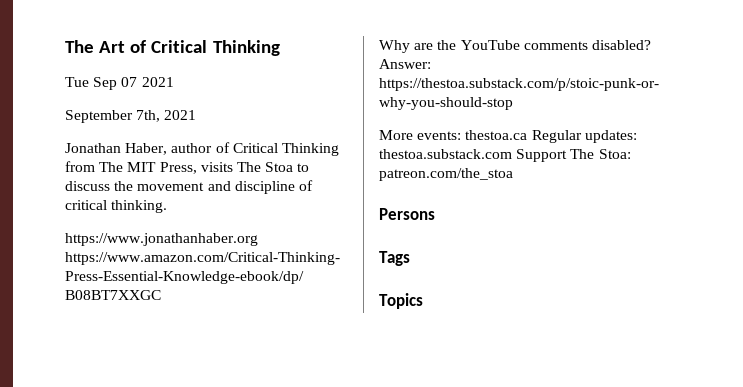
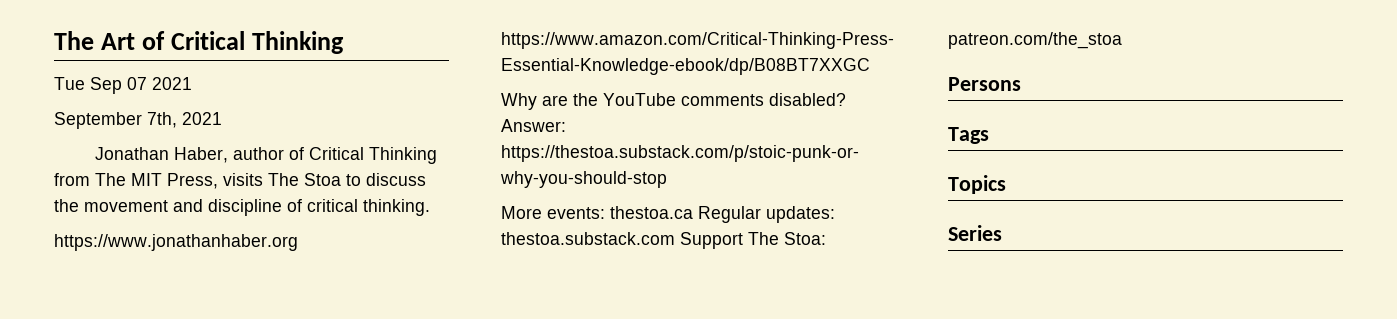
(423, 301) none -> [948,225,1002,241] // Series

